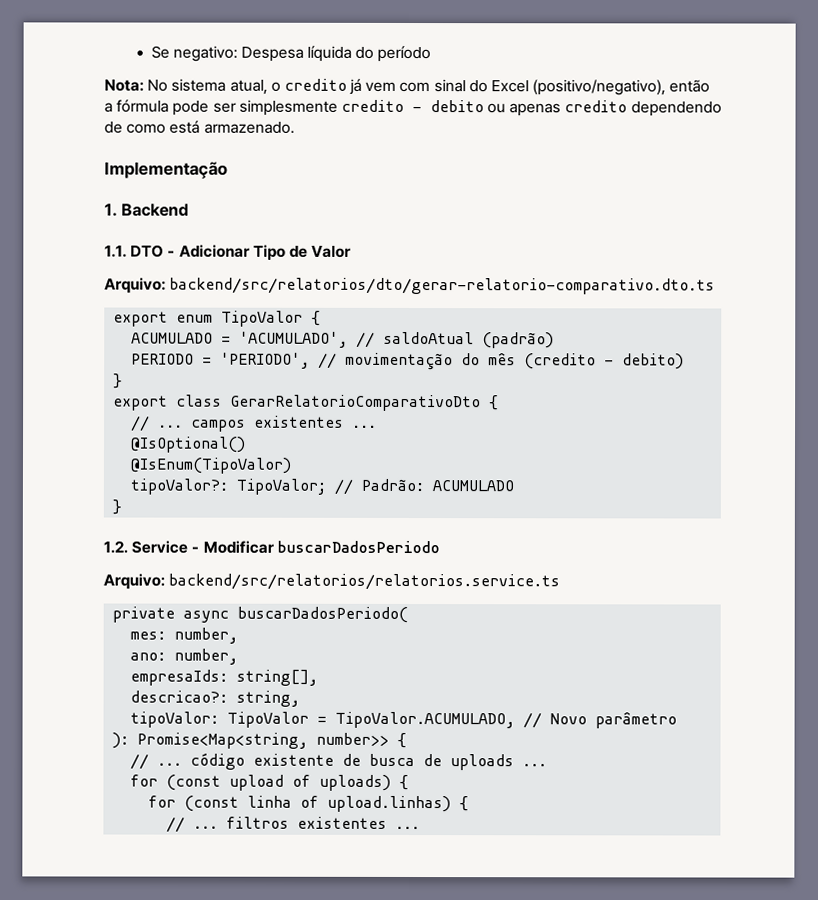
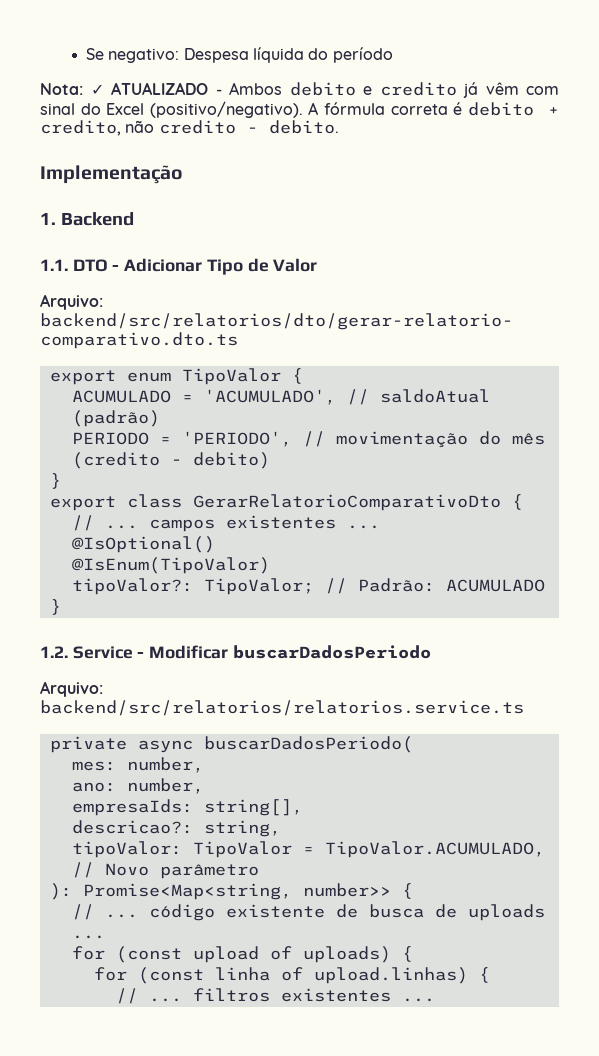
[147,78,281,95] No sistema atual, o -> [90,82,372,96] ✓ ATUALIZADO - Ambos debito e
[365,81,397,92] vem -> [485,82,519,95] vêm
[532,79,711,96] [104,99,722,117] [104,120,295,134] (positivo/negativo), então a fórmula pode ser simplesmente credito - debito ou apenas credito dependendo de como está armazenado. -> [149,101,559,118] [40,120,339,136] (positivo/negativo). A fórmula correta é debito + credito, não credito - debito.

